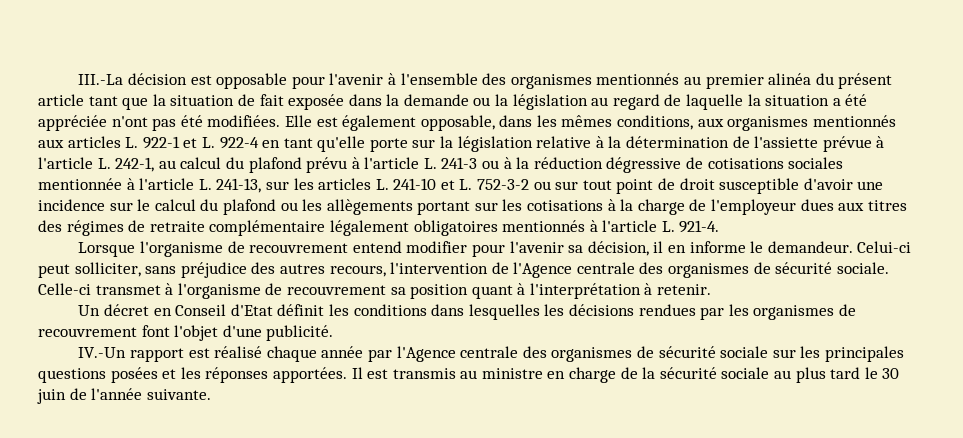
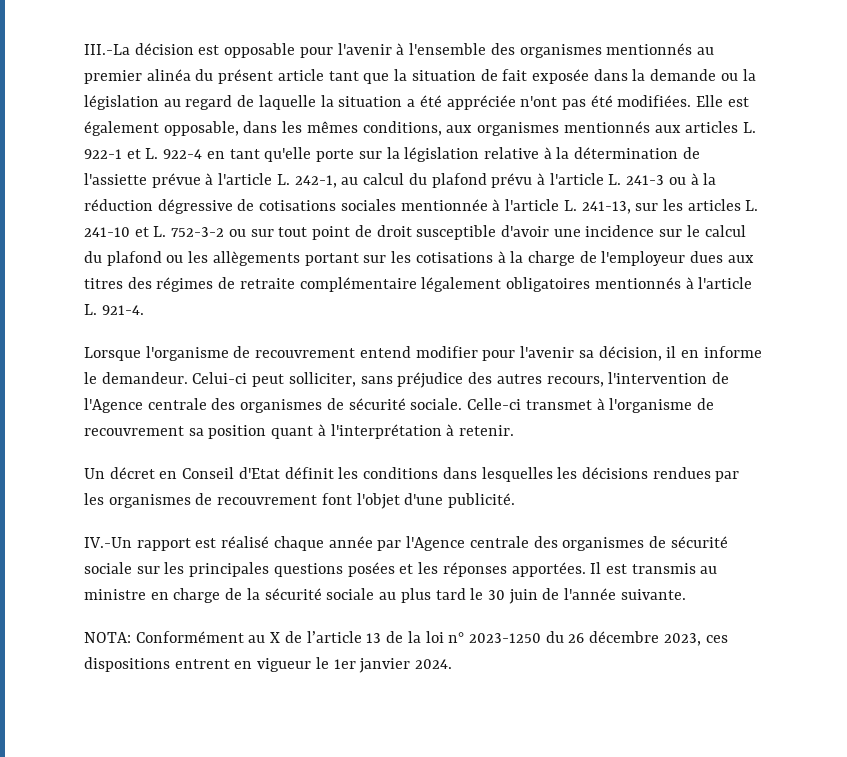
(211, 394) none -> [84,631,728,646] [84,657,453,673] // NOTA: Conformément au X de l’article 13 de la loi n° 2023-1250 du 26 décembre 2023, ces dispositions entrent en vigueur le 1er janvier 2024.

